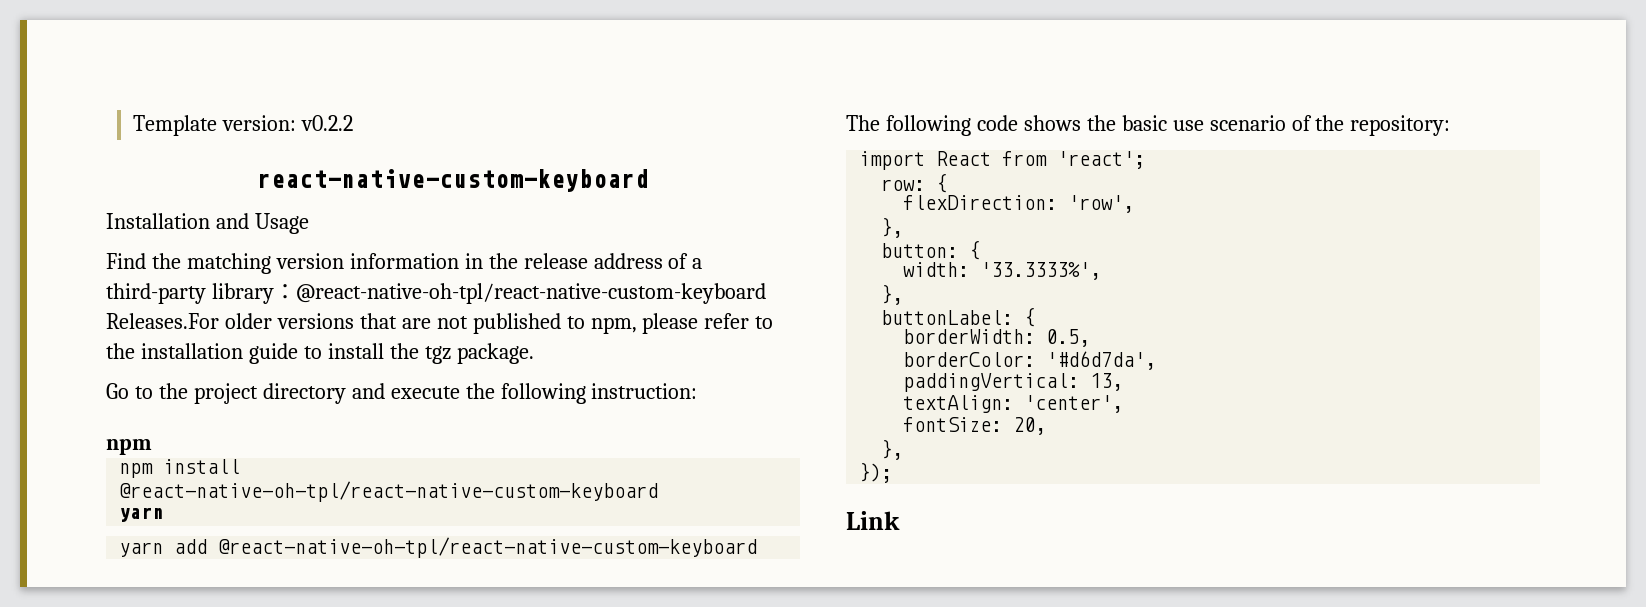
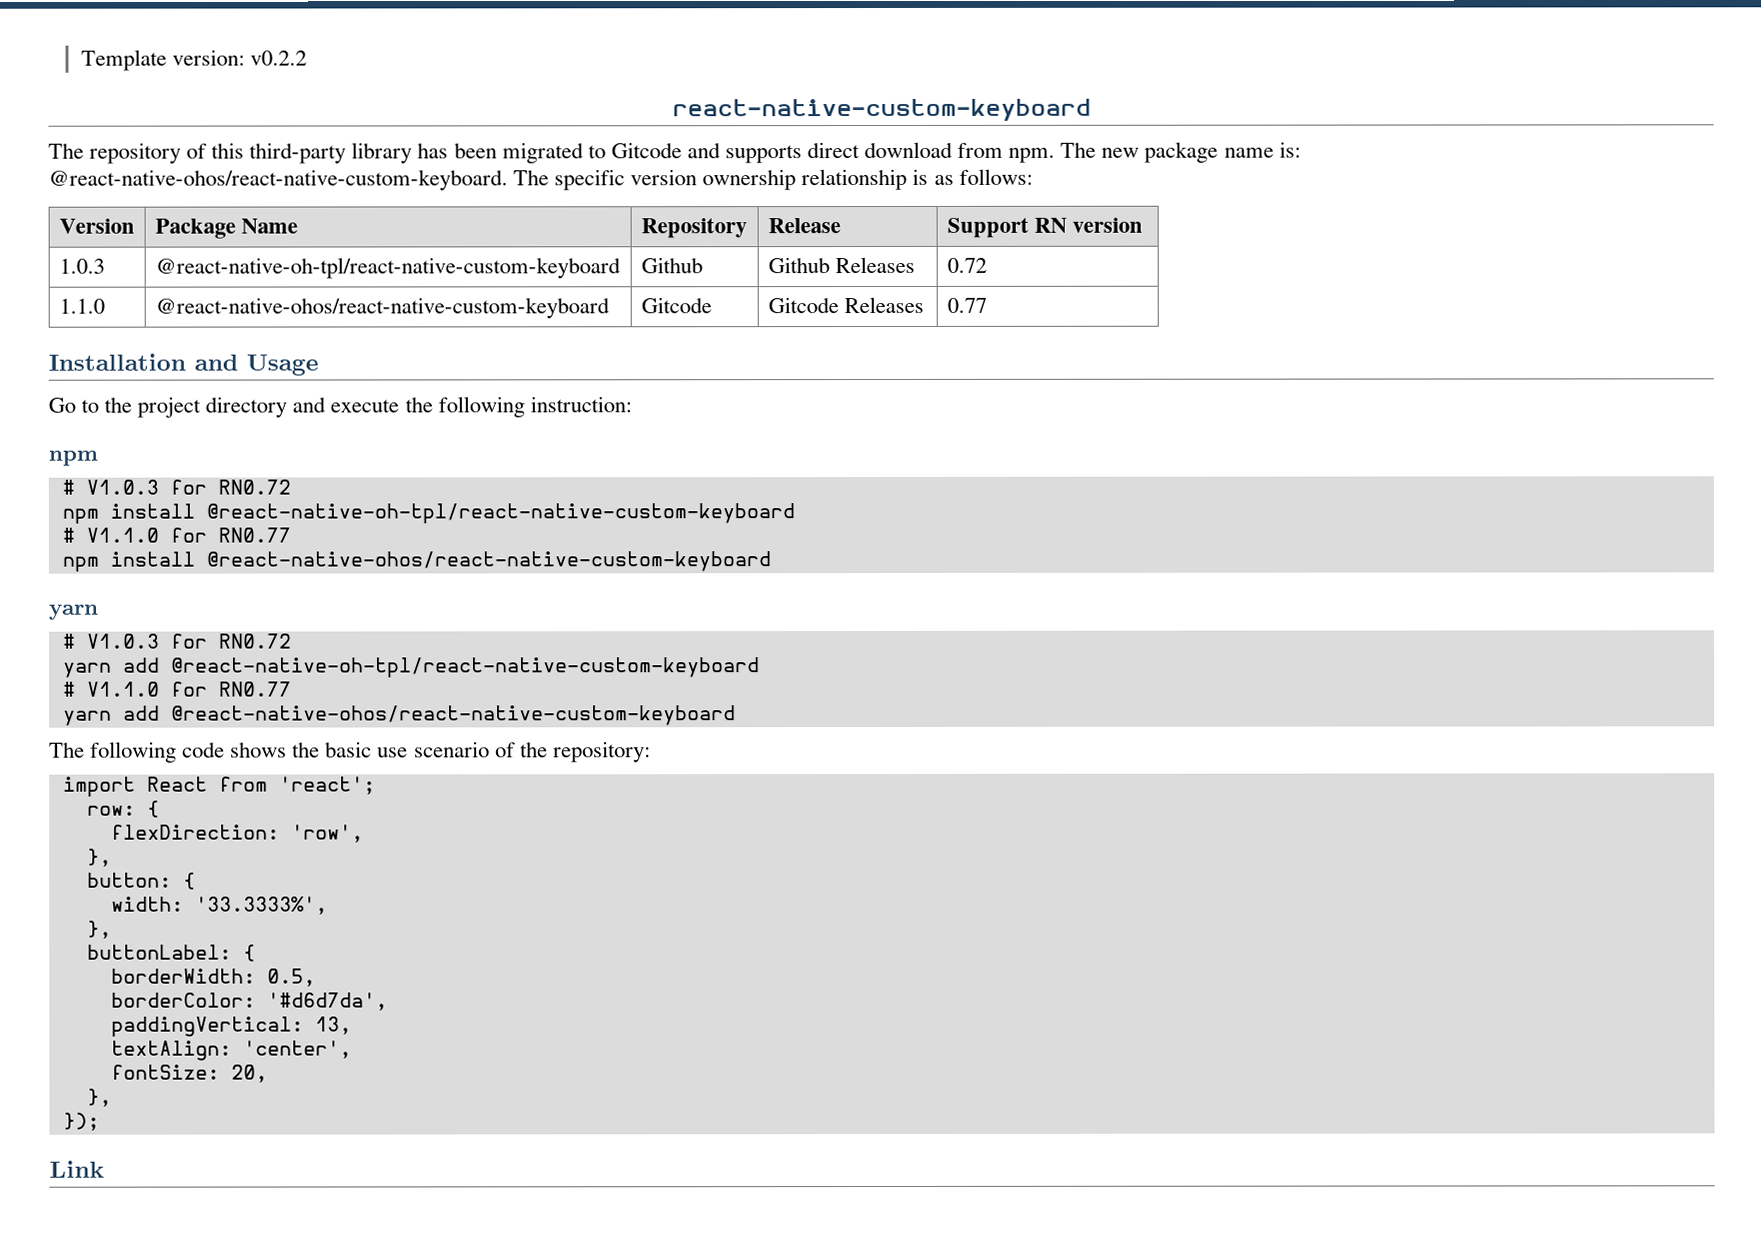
[106,213,309,234] [106,253,703,274] [106,283,766,304] [106,313,774,334] [106,343,534,364] Installation and Usage // Find the matching version information in the release address of a third-party library：@react-native-oh-tpl/react-native-custom-keyboard Releases.For older versions that are not published to npm, please refer to the installation guide to install the tgz package. -> [48,141,1301,164] [48,168,1033,191] [58,218,135,234] [154,218,298,239] [640,218,747,239] [767,218,841,234] [946,217,1143,238] [58,258,105,274] [154,257,621,279] [640,257,703,274] [767,256,915,274] [946,257,987,273] [58,298,105,314] [154,297,610,319] [640,297,712,314] [767,296,924,314] [946,297,987,313] [48,353,319,376] The repository of this third-party library has been migrated to Gitcode and supports direct download from npm. The new package name is: @react-native-ohos/react-native-custom-keyboard. The specific version ownership relationship is as follows: // Version | Package Name | Repository | Release | Support RN version // 1.0.3 | @react-native-oh-tpl/react-native-custom-keyboard | Github | Github Releases | 0.72 // 1.1.0 | @react-native-ohos/react-native-custom-keyboard | Gitcode | Gitcode Releases | 0.77 // Installation and Usage
(152, 447) none -> [61,479,291,495] // # V1.0.3 for RN0.72
[119,507,164,522] [119,537,758,558] yarn // yarn add @react-native-oh-tpl/react-native-custom-keyboard -> [61,527,291,543] [61,551,771,572] [48,604,98,620] [62,633,292,649] [62,657,760,678] [62,681,292,697] [62,705,736,726] # V1.1.0 for RN0.77 // npm install @react-native-ohos/react-native-custom-keyboard // yarn // # V1.0.3 for RN0.72 // yarn add @react-native-oh-tpl/react-native-custom-keyboard // # V1.1.0 for RN0.77 // yarn add @react-native-ohos/react-native-custom-keyboard

